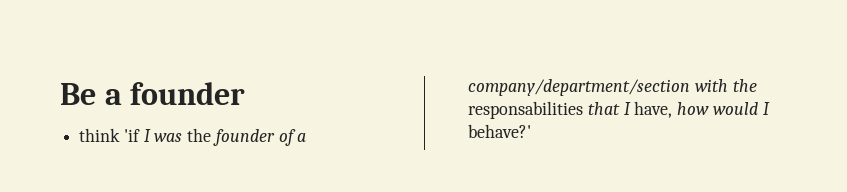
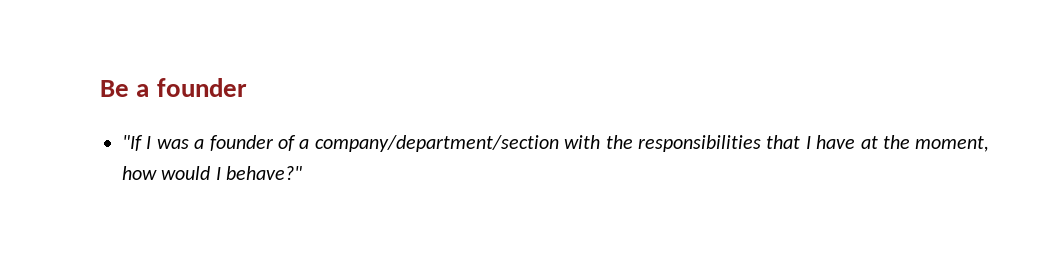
[79,128,140,142] think 'if -> [122,135,143,151] "If
[187,128,212,142] the -> [194,139,205,149] a
[468,101,584,119] responsabilities -> [638,135,761,152] responsibilities
[634,101,673,118] have, -> [816,135,990,152] have at the moment,
[468,124,532,138] behave?' -> [226,166,303,180] behave?"

